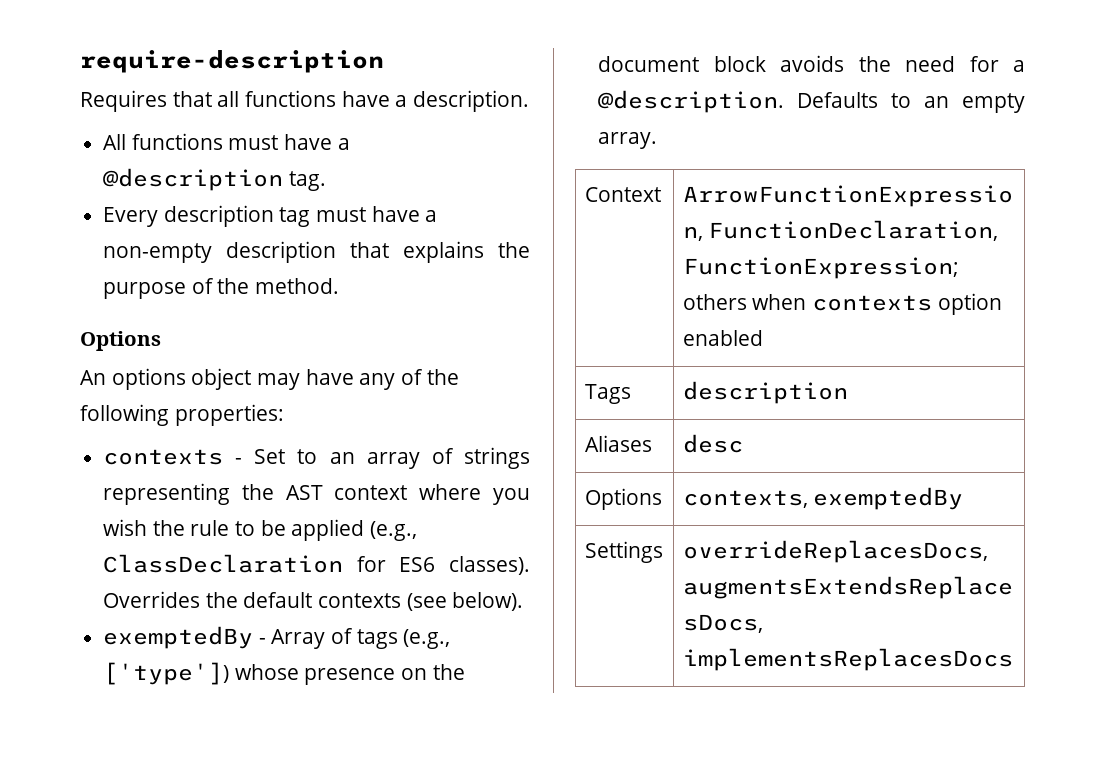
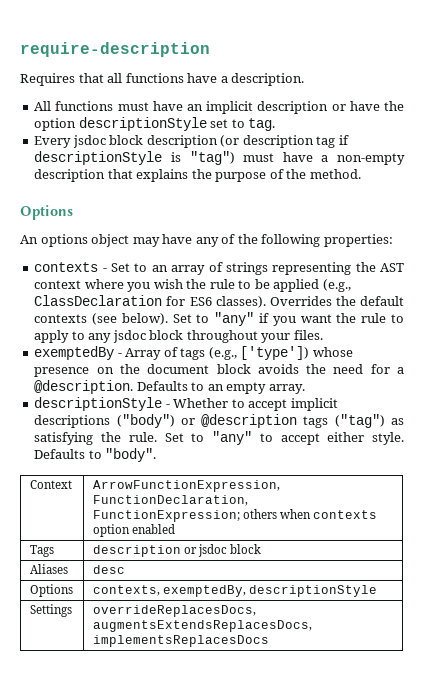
[337,138,350,150] [103,168,326,191] [103,205,311,227] a @description tag. // Every description tag -> [187,101,404,114] [34,117,276,131] [34,135,349,148] [34,151,235,165] an implicit description or have the option descriptionStyle set to tag. // Every jsdoc block description (or description tag if descriptionStyle is "tag")
(524, 601) none -> [172,312,404,326] [34,330,323,343] Set to "any" if you want the rule to apply to any jsdoc block throughout your files.
(658, 140) none -> [34,397,338,411] [34,414,404,428] [34,431,405,445] [34,448,157,462] // descriptionStyle - Whether to accept implicit descriptions ("body") or @description tags ("tag") as satisfying the rule. Set to "any" to accept either style. Defaults to "body".
(848, 392) none -> [183,544,261,557] or jsdoc block
[813,487,964,510] exemptedBy -> [162,585,377,597] exemptedBy, descriptionStyle

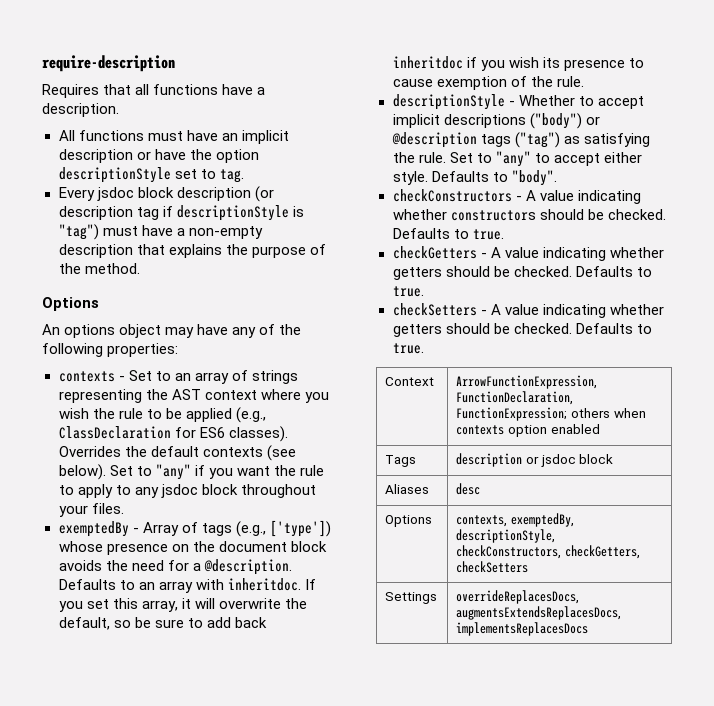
[226,382,305,394] empty array. -> [158,578,316,593] [58,598,307,612] [58,617,267,630] [392,56,644,71] [392,76,584,90] array with inheritdoc. If you set this array, it will overwrite the default, so be sure to add back inheritdoc if you wish its presence to cause exemption of the rule.
(157, 455) none -> [392,189,641,204] [392,209,666,221] [392,228,504,240] [392,246,664,261] [392,266,652,280] [392,286,424,297] [392,303,664,318] [392,323,652,337] [392,343,424,354] // checkConstructors - A value indicating whether constructors should be checked. Defaults to true. // checkGetters - A value indicating whether getters should be checked. Defaults to true. // checkSetters - A value indicating whether getters should be checked. Defaults to true.
[248,585,377,597] descriptionStyle -> [456,529,556,543] [456,545,640,559] [456,561,529,573] descriptionStyle, checkConstructors, checkGetters, checkSetters

